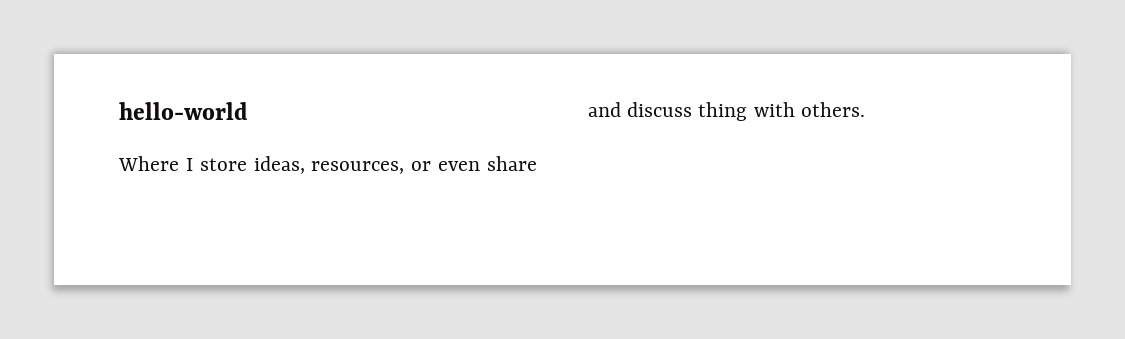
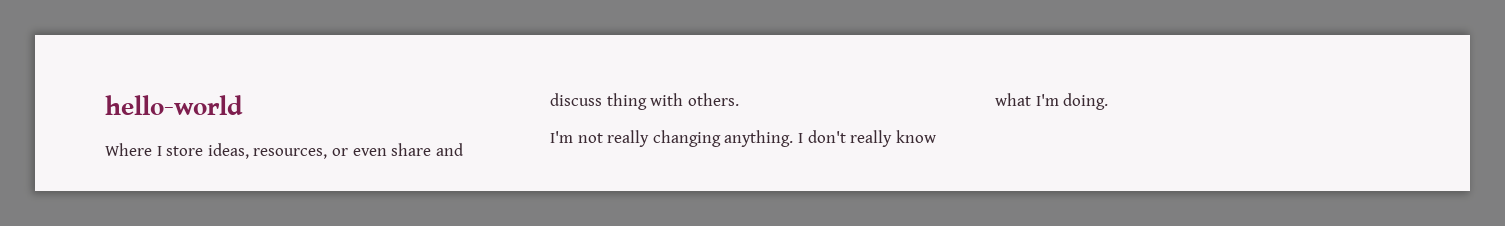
(865, 109) none -> [550,130,936,147] [995,93,1109,110] // I'm not really changing anything. I don't really know what I'm doing.

